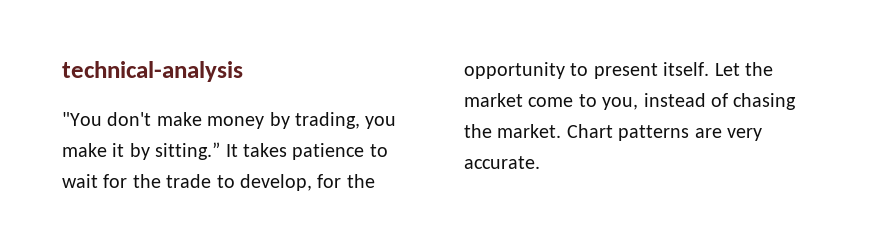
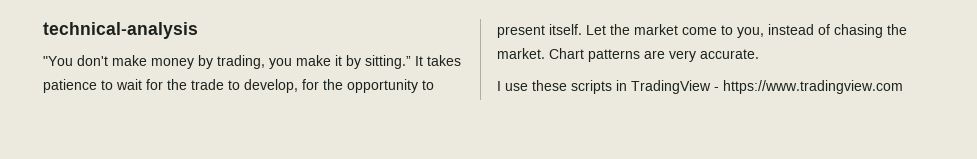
(540, 162) none -> [497,80,903,94] // I use these scripts in TradingView - https://www.tradingview.com

